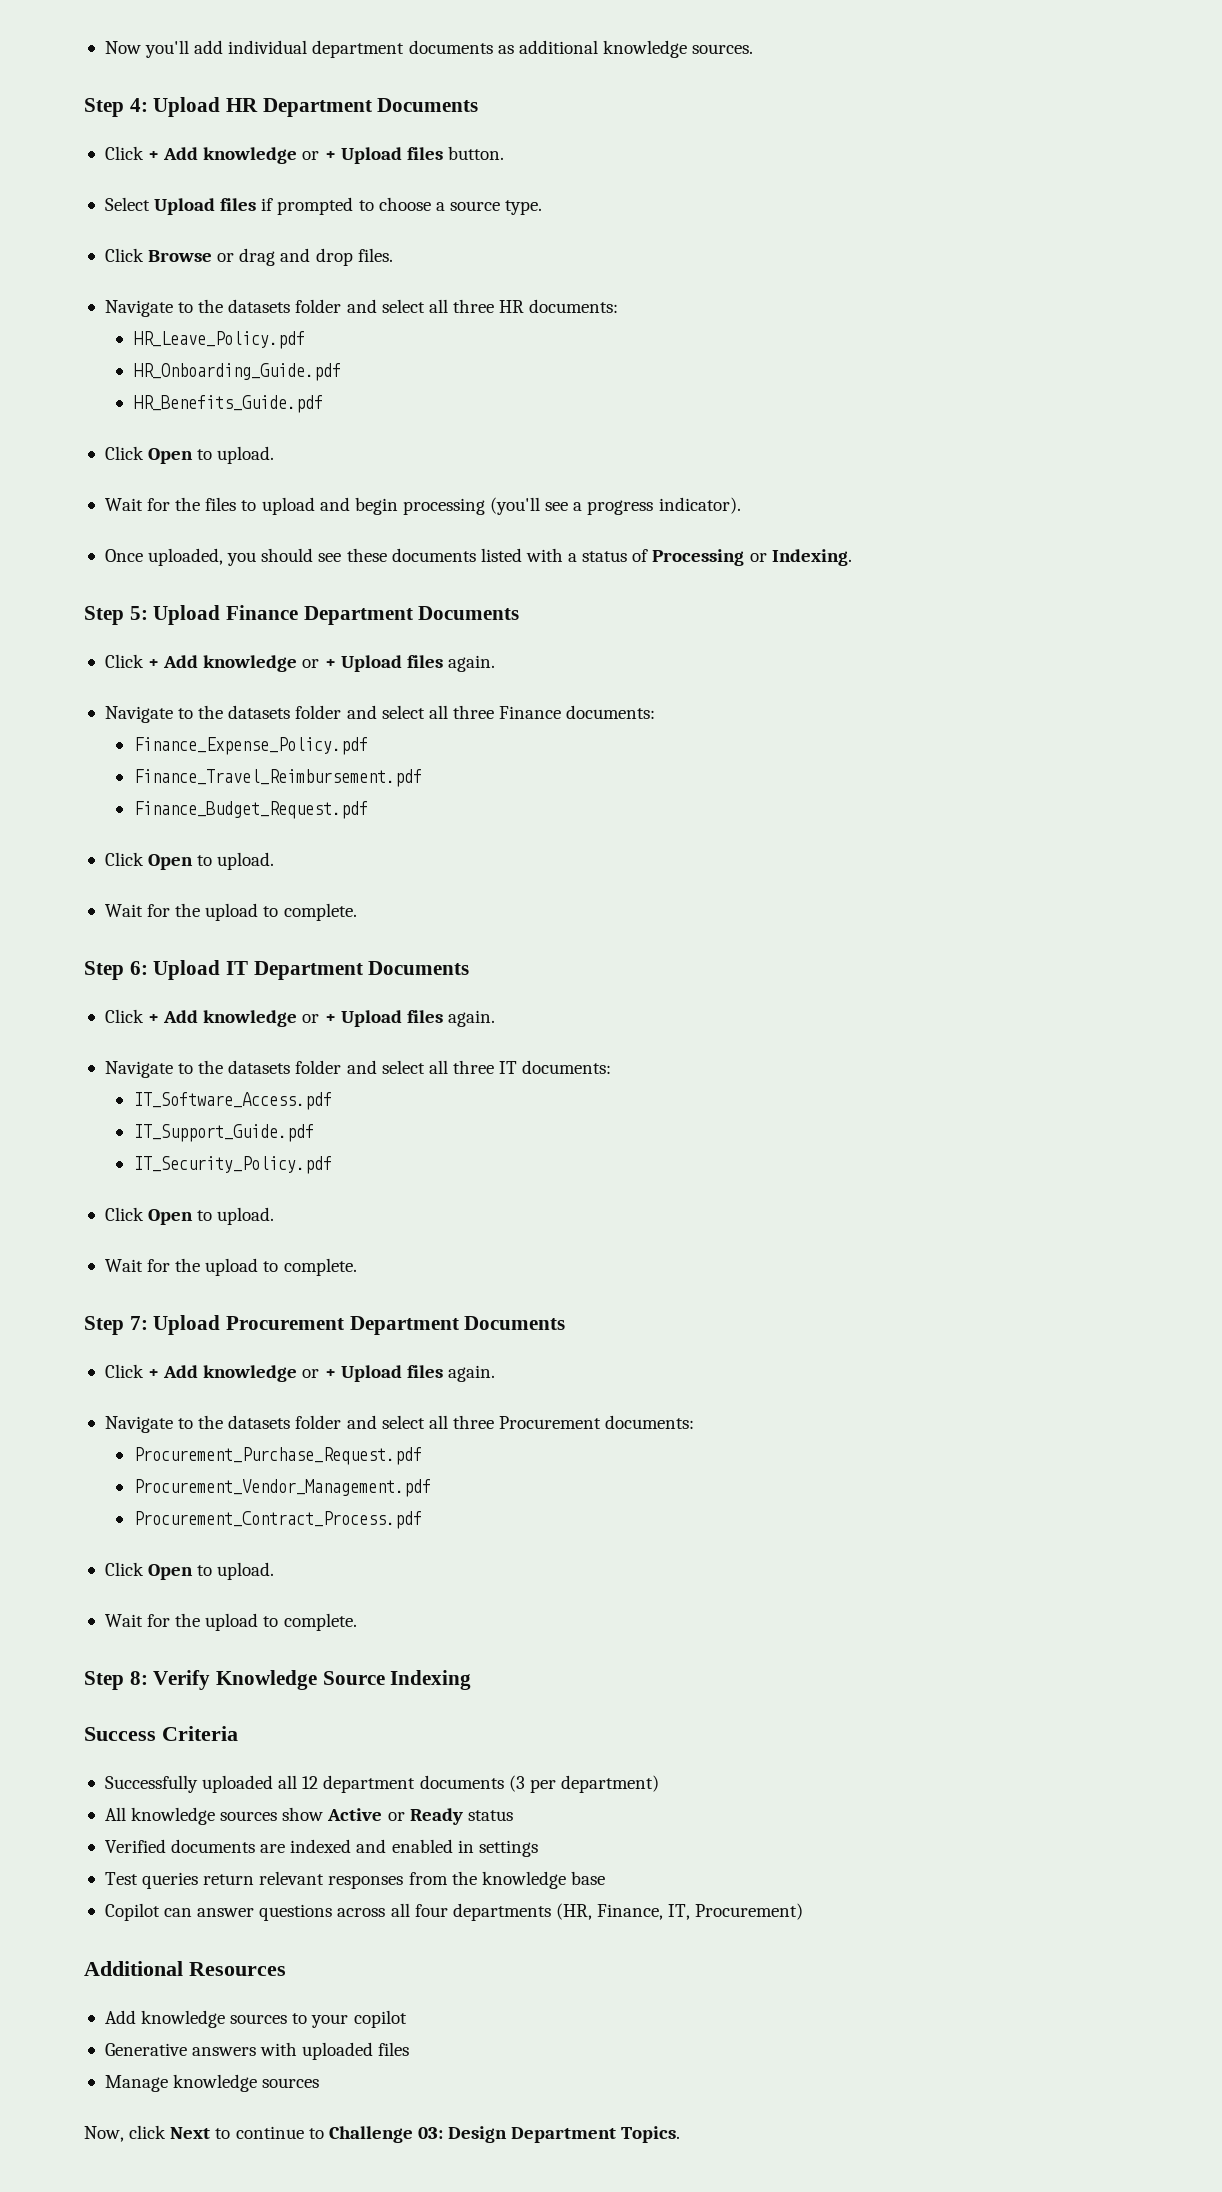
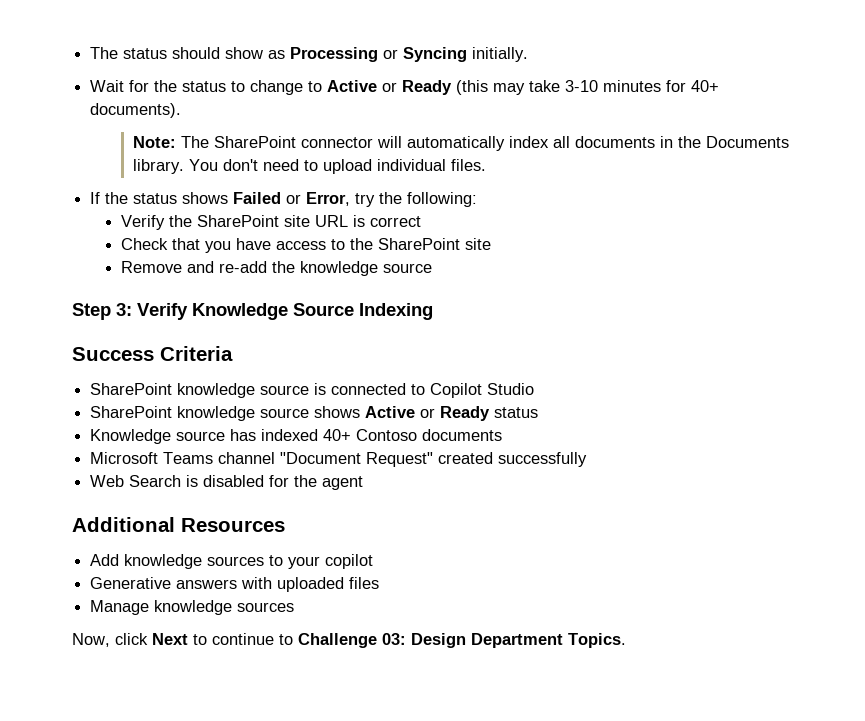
[104,40,754,58] [84,97,479,117] [104,146,504,164] [104,197,543,215] [104,248,393,266] [104,299,619,317] [133,331,305,349] [133,363,341,381] [133,395,323,413] [104,446,275,464] [104,497,741,515] [104,548,852,566] [84,605,520,625] [104,654,495,672] [104,705,656,723] [133,737,368,755] [133,769,422,787] [133,801,368,819] [104,852,275,870] [104,903,357,921] [84,960,470,980] [104,1009,495,1027] [104,1060,612,1078] [133,1092,332,1110] [133,1124,314,1142] [133,1156,332,1174] [104,1207,275,1225] [104,1258,357,1276] [84,1315,566,1335] [104,1364,495,1382] [104,1415,695,1433] [133,1447,422,1465] [133,1479,431,1497] [133,1511,422,1529] [104,1562,275,1580] [104,1613,357,1631] [84,1671,148,1690] Now you'll add individual department documents as additional knowledge sources. // Step 4: Upload HR Department Documents // Click + Add knowledge or + Upload files button. // Select Upload files if prompted to choose a source type. // Click Browse or drag and drop files. // Navigate to the datasets folder and select all three HR documents: // HR_Leave_Policy.pdf // HR_Onboarding_Guide.pdf // HR_Benefits_Guide.pdf // Click Open to upload. // Wait for the files to upload and begin processing (you'll see a progress indicator). // Once uploaded, you should see these documents listed with a status of Processing or Indexing. // Step 5: Upload Finance Department Documents // Click + Add knowledge or + Upload files again. // Navigate to the datasets folder and select all three Finance documents: // Finance_Expense_Policy.pdf // Finance_Travel_Reimbursement.pdf // Finance_Budget_Request.pdf // Click Open to upload. // Wait for the upload to complete. // Step 6: Upload IT Department Documents // Click + Add knowledge or + Upload files again. // Navigate to the datasets folder and select all three IT documents: // IT_Software_Access.pdf // IT_Support_Guide.pdf // IT_Security_Policy.pdf // Click Open to upload. // Wait for the upload to complete. // Step 7: Upload Procurement Department Documents // Click + Add knowledge or + Upload files again. // Navigate to the datasets folder and select all three Procurement documents: // Procurement_Purchase_Request.pdf // Procurement_Vendor_Management.pdf // Procurement_Contract_Process.pdf // Click Open to upload. // Wait for the upload to complete. // Step 8: -> [90,47,529,62] [90,80,720,95] [90,103,182,118] [132,136,789,151] [132,159,486,174] [90,192,478,207] [120,215,421,230] [120,238,491,253] [120,261,432,276] [72,303,132,320] The status should show as Processing or Syncing initially. // Wait for the status to change to Active or Ready (this may take 3-10 minutes for 40+ documents). // Note: The SharePoint connector will automatically index all documents in the Documents library. You don't need to upload individual files. // If the status shows Failed or Error, try the following: // Verify the SharePoint site URL is correct // Check that you have access to the SharePoint site // Remove and re-add the knowledge source // Step 3:
[104,1775,659,1793] [104,1807,513,1825] [104,1839,538,1857] [104,1871,605,1889] [104,1903,804,1921] Successfully uploaded all 12 department documents (3 per department) // All knowledge sources show Active or Ready status // Verified documents are indexed and enabled in settings // Test queries return relevant responses from the knowledge base // Copilot can answer questions across all four departments (HR, Finance, IT, Procurement) -> [90,383,535,398] [90,406,539,421] [90,429,503,444] [90,452,588,467] [90,475,364,490] SharePoint knowledge source is connected to Copilot Studio // SharePoint knowledge source shows Active or Ready status // Knowledge source has indexed 40+ Contoso documents // Microsoft Teams channel "Document Request" created successfully // Web Search is disabled for the agent

